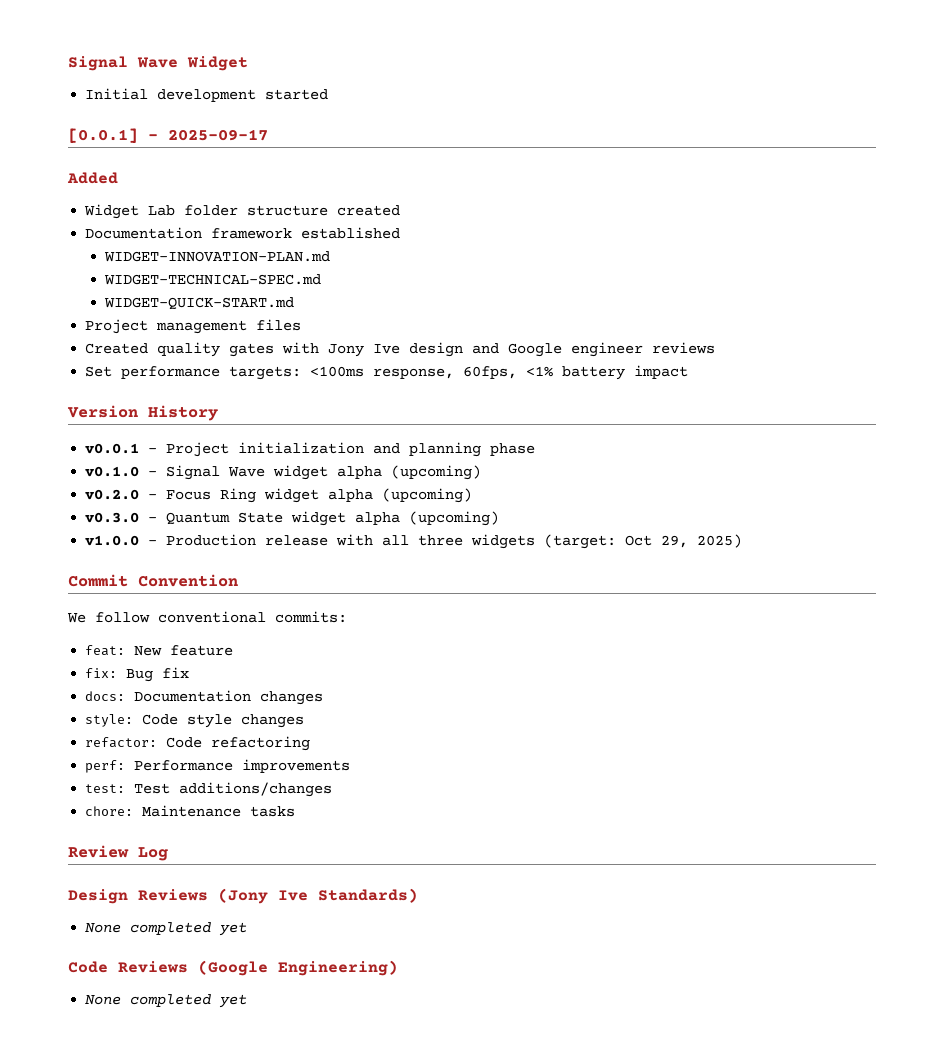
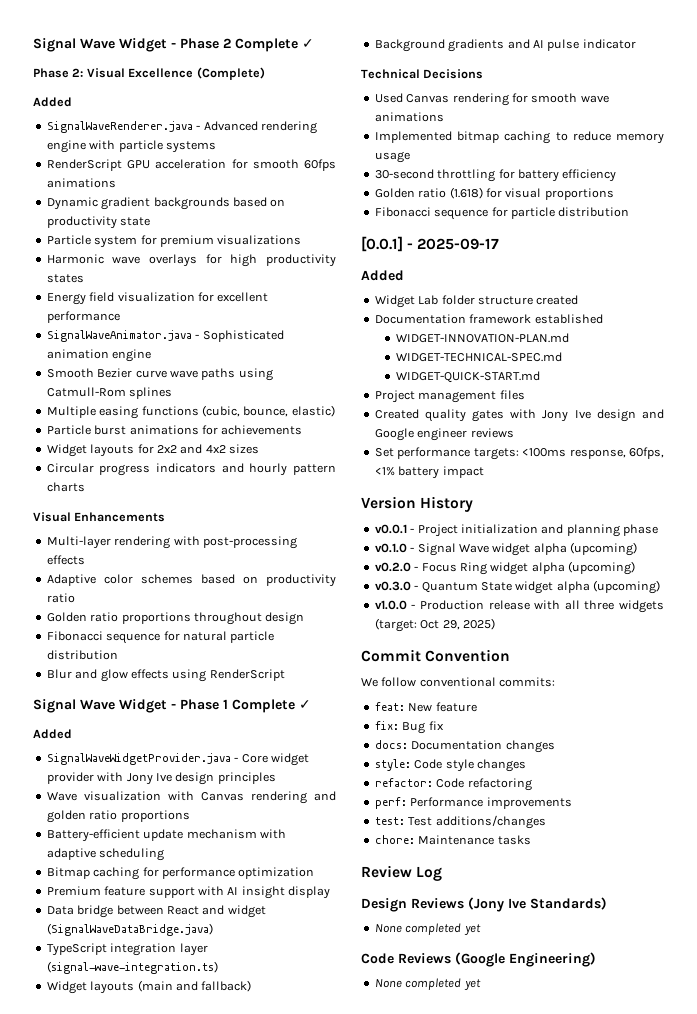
[68,56,248,71] [85,88,329,102] Signal Wave Widget // Initial development started -> [33,38,314,52] [33,67,265,80] [33,97,72,107] [46,121,317,134] [46,140,216,153] [46,159,336,171] [46,178,116,188] [46,197,286,210] [46,216,151,229] [46,235,302,248] [46,254,336,267] [46,274,84,283] [46,292,269,305] [46,311,120,323] [46,330,284,342] [46,349,152,362] [46,368,273,381] [46,387,173,399] [46,405,335,419] [46,425,303,435] [46,444,259,457] [46,463,336,476] [46,482,85,492] [33,512,166,522] [46,536,297,549] [46,555,85,565] [46,574,336,587] [46,593,75,603] [46,612,305,625] [46,631,275,644] [46,650,118,660] [46,669,285,682] [33,699,311,713] [33,729,72,739] [46,753,309,766] [46,772,276,785] [46,791,337,804] [46,810,190,823] [46,829,286,842] [46,848,165,861] [46,867,315,880] [46,886,330,899] [46,905,266,918] [46,923,213,936] [46,943,208,956] [46,961,218,974] [46,980,252,994] [374,39,636,52] [361,69,484,79] [374,93,609,106] [374,112,444,122] [374,131,664,144] [374,151,410,163] [374,169,617,182] [374,187,614,200] [374,207,630,220] Signal Wave Widget - Phase 2 Complete ✓ // Phase 2: Visual Excellence (Complete) // Added // SignalWaveRenderer.java - Advanced rendering engine with particle systems // RenderScript GPU acceleration for smooth 60fps animations // Dynamic gradient backgrounds based on productivity state // Particle system for premium visualizations // Harmonic wave overlays for high productivity states // Energy field visualization for excellent performance // SignalWaveAnimator.java - Sophisticated animation engine // Smooth Bezier curve wave paths using Catmull-Rom splines // Multiple easing functions (cubic, bounce, elastic) // Particle burst animations for achievements // Widget layouts for 2x2 and 4x2 sizes // Circular progress indicators and hourly pattern charts // Visual Enhancements // Multi-layer rendering with post-processing effects // Adaptive color schemes based on productivity ratio // Golden ratio proportions throughout design // Fibonacci sequence for natural particle distribution // Blur and glow effects using RenderScript // Signal Wave Widget - Phase 1 Complete ✓ // Added // SignalWaveWidgetProvider.java - Core widget provider with Jony Ive design principles // Wave visualization with Canvas rendering and golden ratio proportions // Battery-efficient update mechanism with adaptive scheduling // Bitmap caching for performance optimization // Premium feature support with AI insight display // Data bridge between React and widget (SignalWaveDataBridge.java) // TypeScript integration layer (signal-wave-integration.ts) // Widget layouts (main and fallback) // Background gradients and AI pulse indicator // Technical Decisions // Used Canvas rendering for smooth wave animations // Implemented bitmap caching to reduce memory usage // 30-second throttling for battery efficiency // Golden ratio (1.618) for visual proportions // Fibonacci sequence for particle distribution

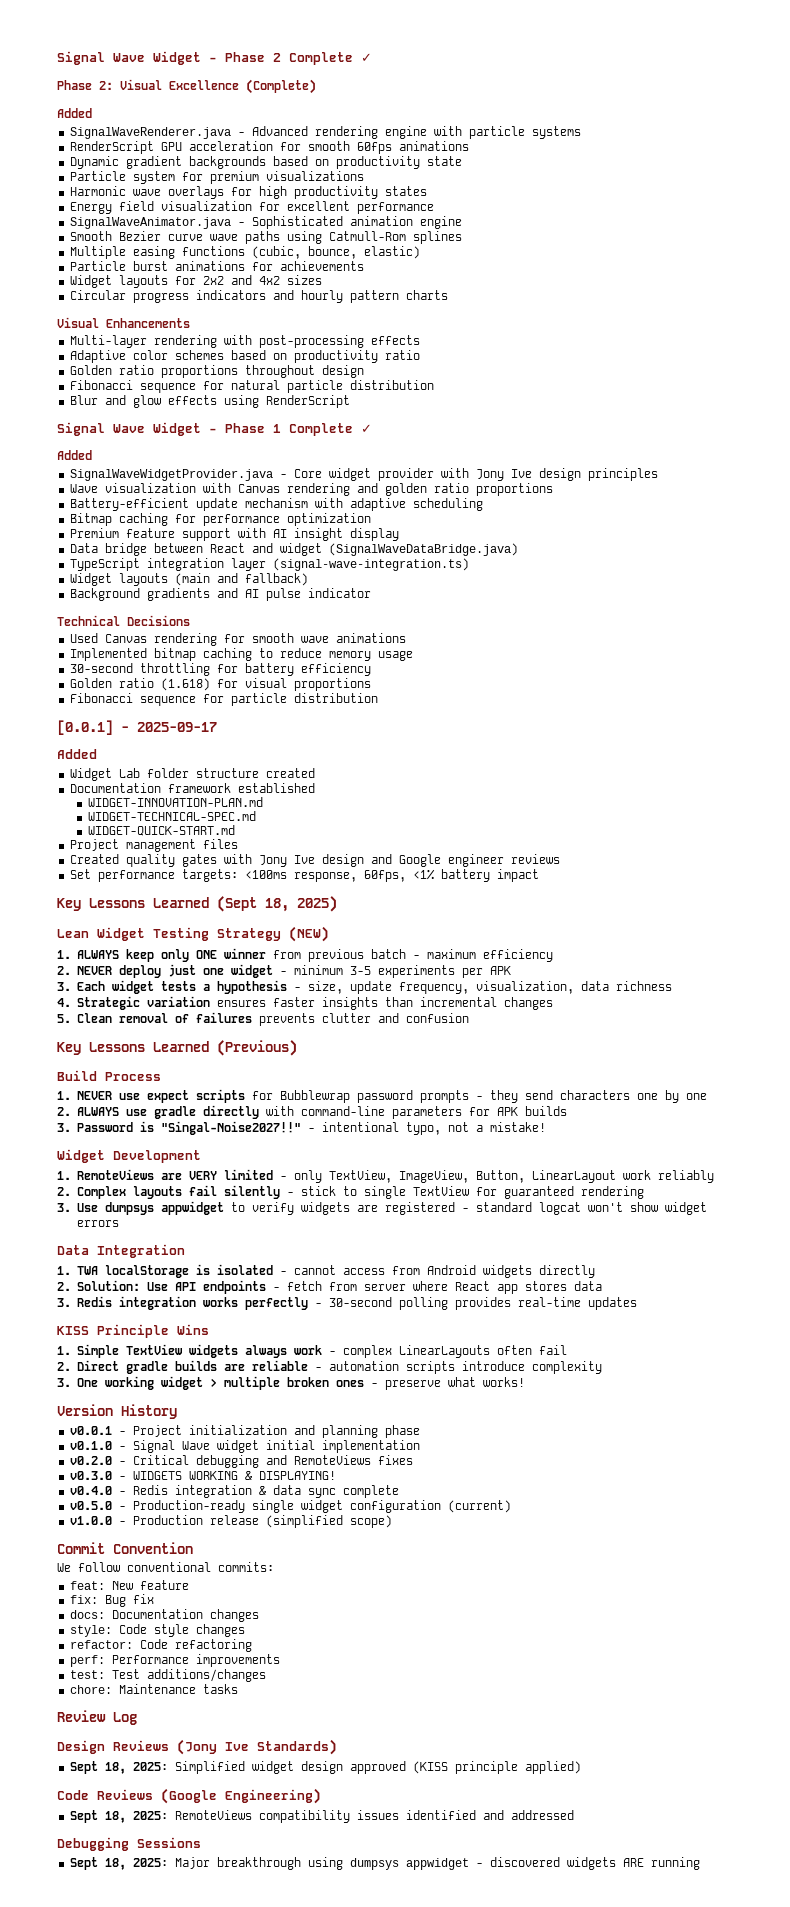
(484, 472) none -> [57,896,337,912] [57,926,329,942] [57,948,553,962] [57,964,511,978] [57,980,672,994] [57,996,553,1010] [57,1012,469,1026] [57,1040,297,1056] [57,1070,161,1081] [57,1089,707,1103] [57,1105,567,1119] [57,1121,546,1135] [57,1149,201,1163] [57,1169,714,1183] [57,1185,644,1199] [57,1201,707,1215] [76,1220,119,1227] [57,1244,185,1258] [57,1264,595,1278] [57,1280,602,1294] [57,1296,637,1310] [57,1324,209,1338] [57,1344,567,1358] [57,1360,602,1374] [57,1376,525,1390] // Key Lessons Learned (Sept 18, 2025) // Lean Widget Testing Strategy (NEW) // 1. ALWAYS keep only ONE winner from previous batch - maximum efficiency // 2. NEVER deploy just one widget - minimum 3-5 experiments per APK // 3. Each widget tests a hypothesis - size, update frequency, visualization, data richness // 4. Strategic variation ensures faster insights than incremental changes // 5. Clean removal of failures prevents clutter and confusion // Key Lessons Learned (Previous) // Build Process // 1. NEVER use expect scripts for Bubblewrap password prompts - they send characters one by one // 2. ALWAYS use gradle directly with command-line parameters for APK builds // 3. Password is "Singal-Noise2027!!" - intentional typo, not a mistake! // Widget Development // 1. RemoteViews are VERY limited - only TextView, ImageView, Button, LinearLayout work reliably // 2. Complex layouts fail silently - stick to single TextView for guaranteed rendering // 3. Use dumpsys appwidget to verify widgets are registered - standard logcat won't show widget errors // Data Integration // 1. TWA localStorage is isolated - cannot access from Android widgets directly // 2. Solution: Use API endpoints - fetch from server where React app stores data // 3. Redis integration works perfectly - 30-second polling provides real-time updates // KISS Principle Wins // 1. Simple TextView widgets always work - complex LinearLayouts often fail // 2. Direct gradle builds are reliable - automation scripts introduce complexity // 3. One working widget > multiple broken ones - preserve what works!
[533,542,637,556] alpha (upcoming) -> [265,1440,420,1453] initial implementation
[421,561,635,575] [374,580,660,594] [374,600,664,613] [374,618,495,632] Focus Ring widget alpha (upcoming) // v0.3.0 - Quantum State widget alpha (upcoming) // v1.0.0 - Production release with all three widgets (target: Oct 29, 2025) -> [132,1455,413,1468] [69,1471,336,1480] [69,1485,399,1498] [69,1500,511,1513] [69,1515,392,1528] Critical debugging and RemoteViews fixes // v0.3.0 - WIDGETS WORKING & DISPLAYING! // v0.4.0 - Redis integration & data sync complete // v0.5.0 - Production-ready single widget configuration (current) // v1.0.0 - Production release (simplified scope)
[374,923,481,936] [361,952,596,967] [374,978,481,991] None completed yet // Code Reviews (Google Engineering) // None completed yet -> [69,1761,581,1774] [57,1788,321,1804] [69,1810,574,1823] [57,1837,201,1851] [69,1857,700,1870] Sept 18, 2025: Simplified widget design approved (KISS principle applied) // Code Reviews (Google Engineering) // Sept 18, 2025: RemoteViews compatibility issues identified and addressed // Debugging Sessions // Sept 18, 2025: Major breakthrough using dumpsys appwidget - discovered widgets ARE running

